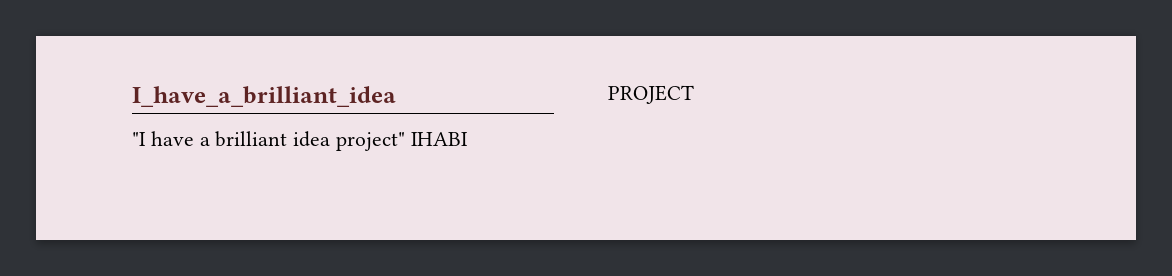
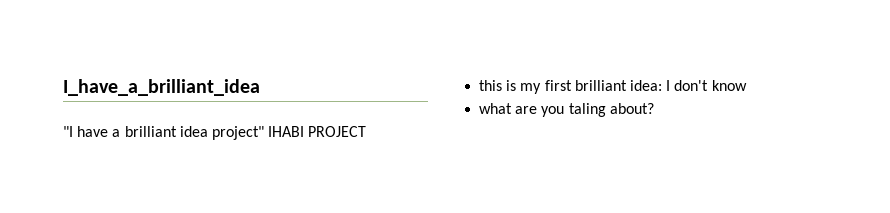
(694, 94) none -> [479,80,747,94] [479,103,654,117] // this is my first brilliant idea: I don't know // what are you taling about?

